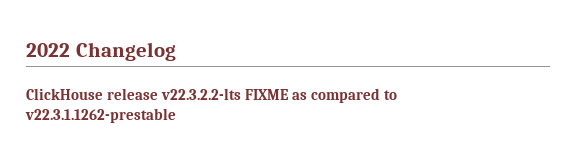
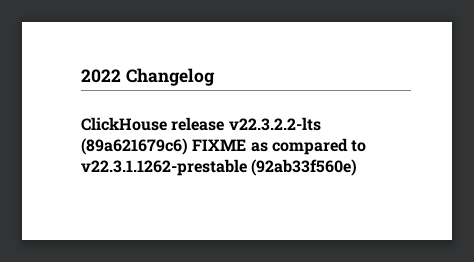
(242, 94) none -> [81,138,188,155] (89a621679c6)
(176, 115) none -> [251,159,358,176] (92ab33f560e)

